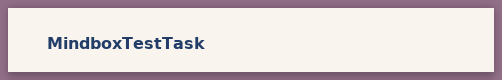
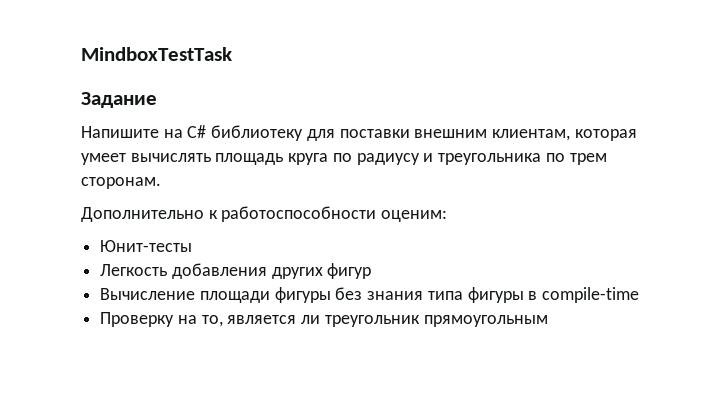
(205, 43) none -> [81,92,157,108] [81,125,637,141] [81,153,607,165] [81,177,161,189] [81,206,448,222] [100,240,193,252] [100,263,372,279] [100,287,640,303] [100,312,548,327] // Задание // Напишите на C# библиотеку для поставки внешним клиентам, которая умеет вычислять площадь круга по радиусу и треугольника по трем сторонам. // Дополнительно к работоспособности оценим: // Юнит-тесты // Легкость добавления других фигур // Вычисление площади фигуры без знания типа фигуры в compile-time // Проверку на то, является ли треугольник прямоугольным

